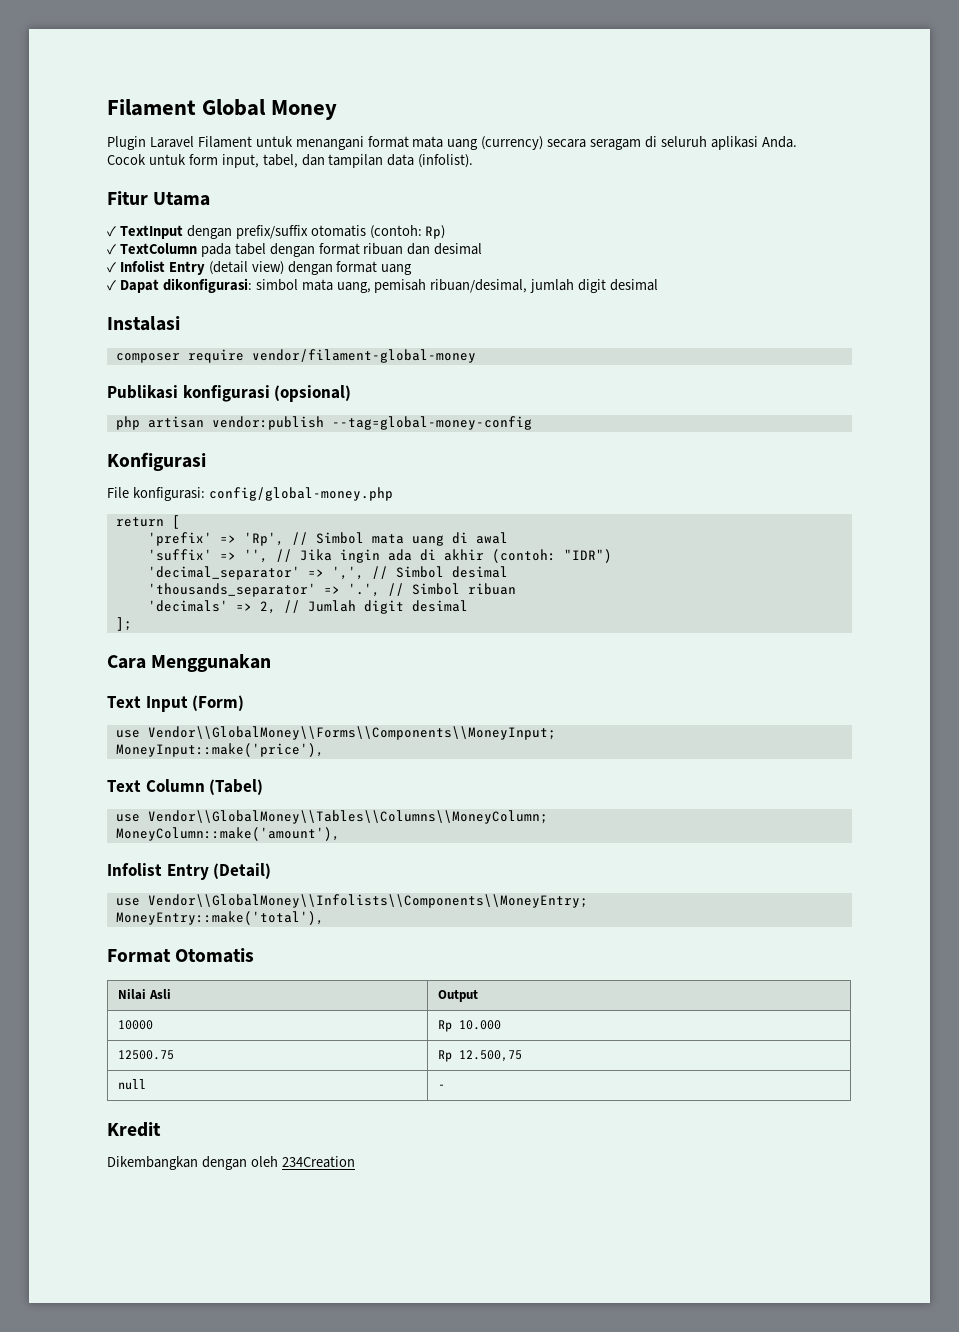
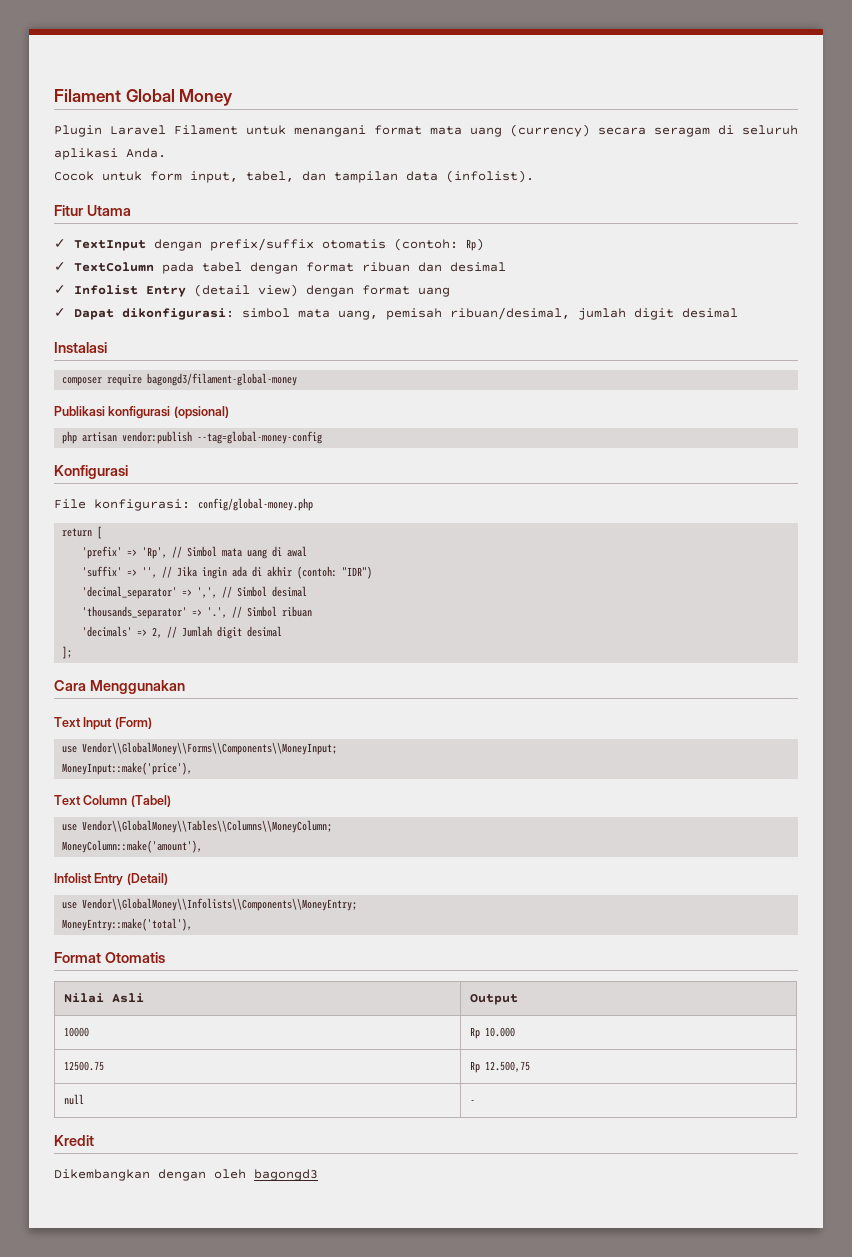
[251,349,476,363] vendor/filament-global-money -> [147,373,298,386] bagongd3/filament-global-money
[281,1156,355,1168] 234Creation -> [254,1169,318,1181] bagongd3

